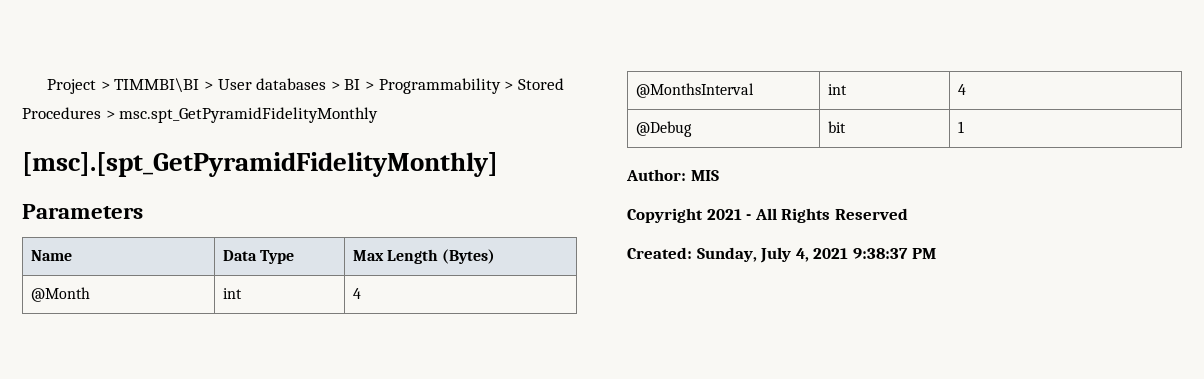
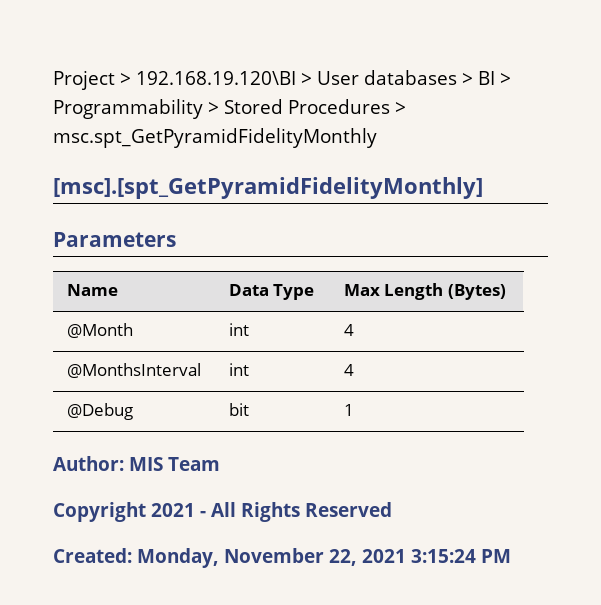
[114,78,200,93] TIMMBI\BI -> [136,71,296,85] 192.168.19.120\BI
(719, 175) none -> [168,457,220,471] Team
[696,247,908,263] Sunday, July 4, 2021 9:38:37 -> [137,548,476,568] Monday, November 22, 2021 3:15:24

